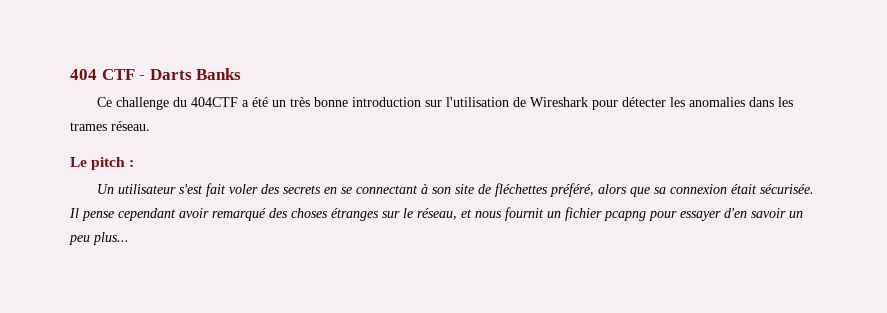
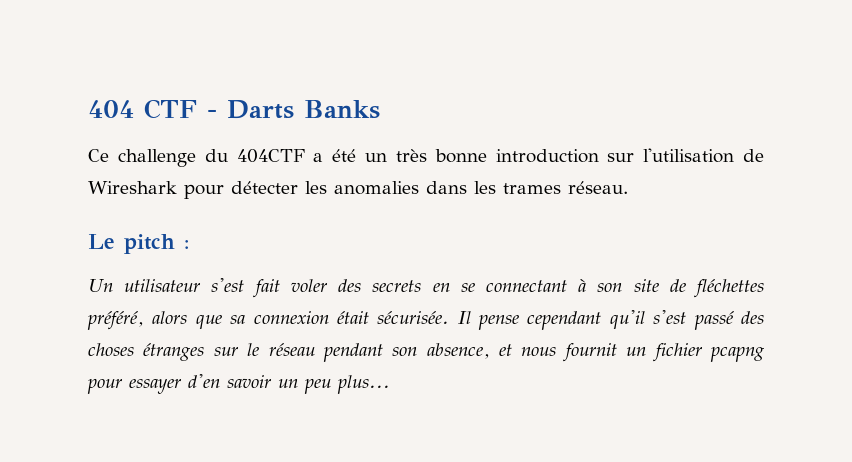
[179,208,266,221] avoir remarqué -> [609,310,734,330] qu'il s'est passé
[417,208,457,220] réseau, -> [268,343,490,362] réseau pendant son absence,

